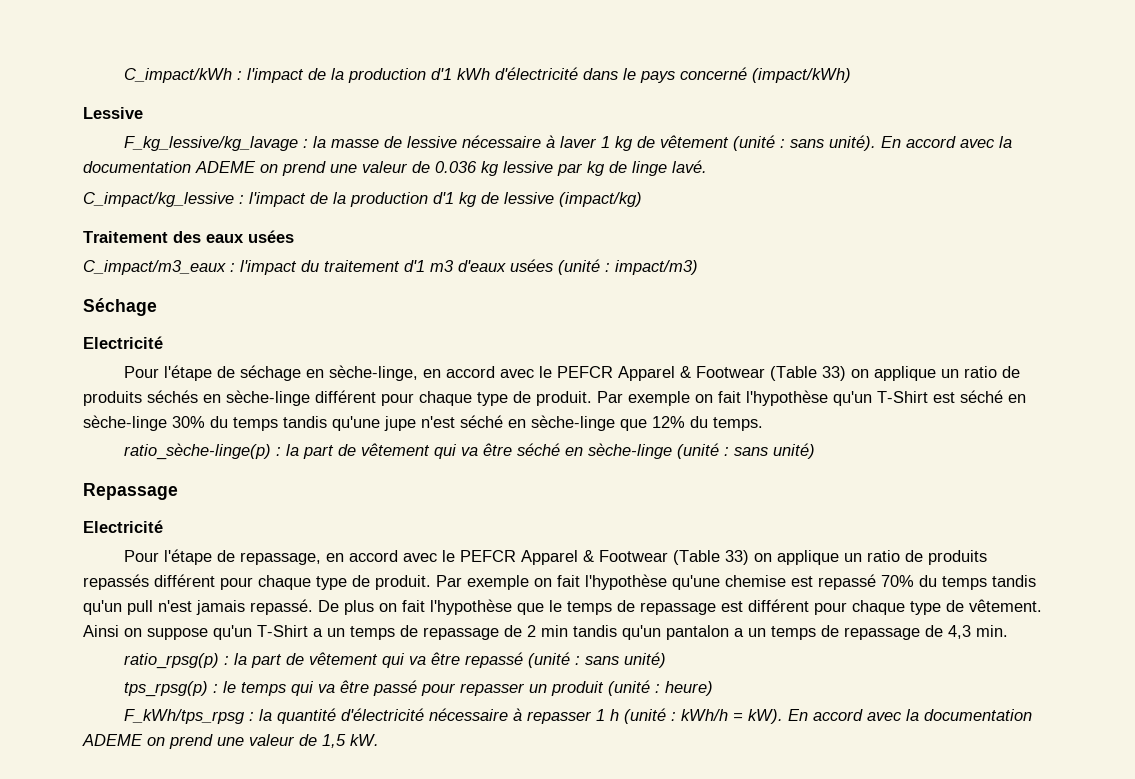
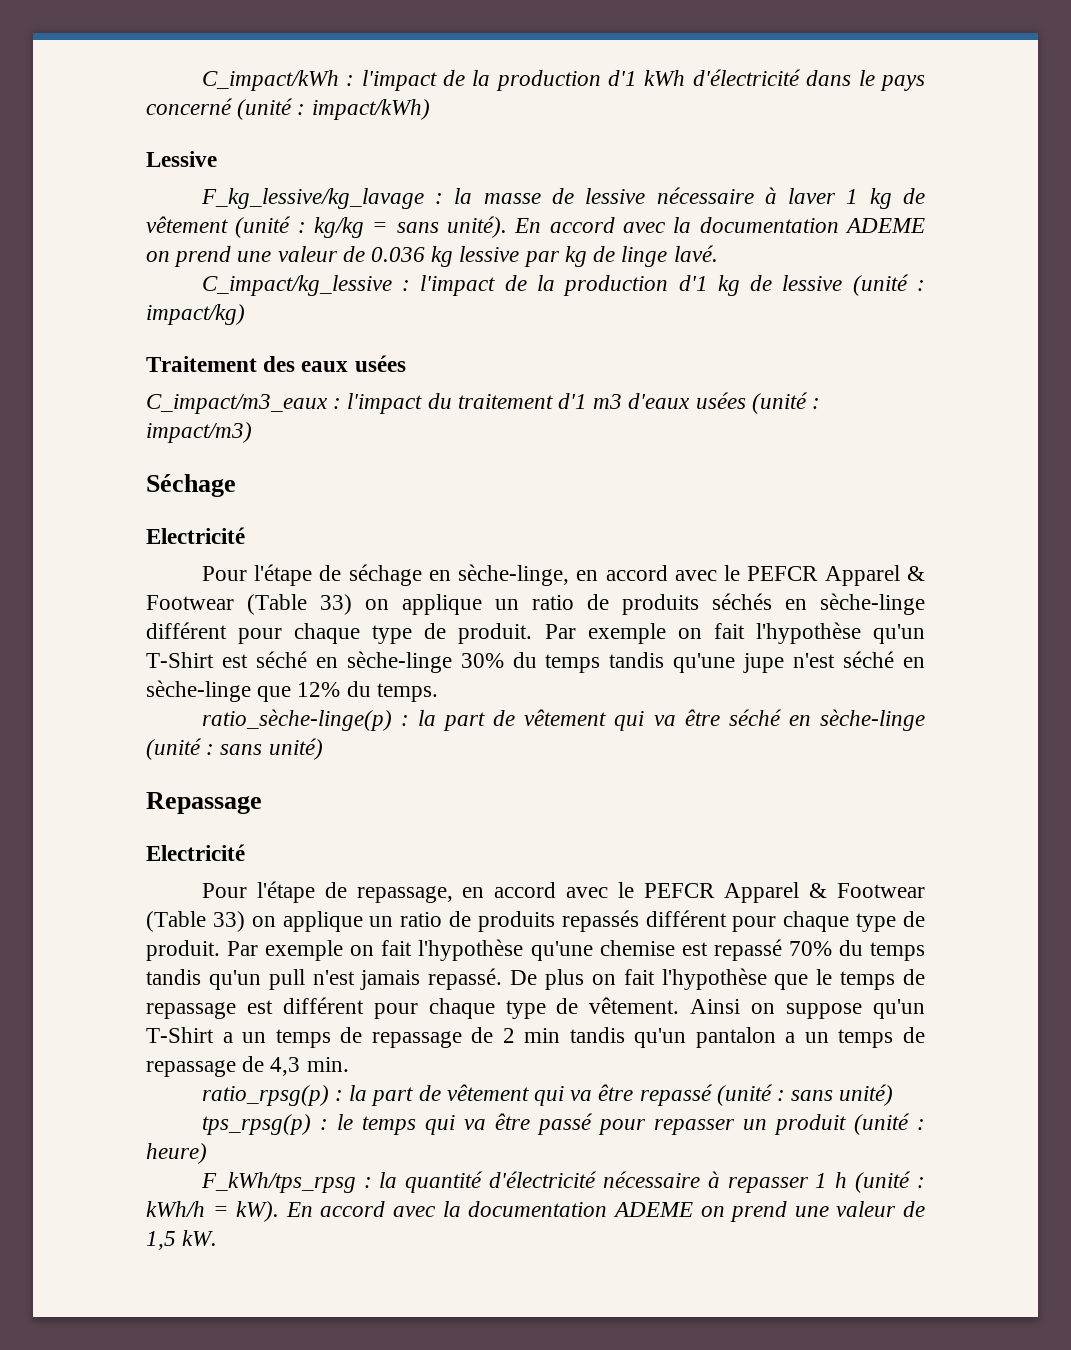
[751,68,851,83] (impact/kWh) -> [237,98,430,120] (unité : impact/kWh)
(785, 143) none -> [314,217,389,238] kg/kg =
[559,192,642,207] (impact/kg) -> [852,274,925,296] [146,304,245,325] (unité : impact/kg)

